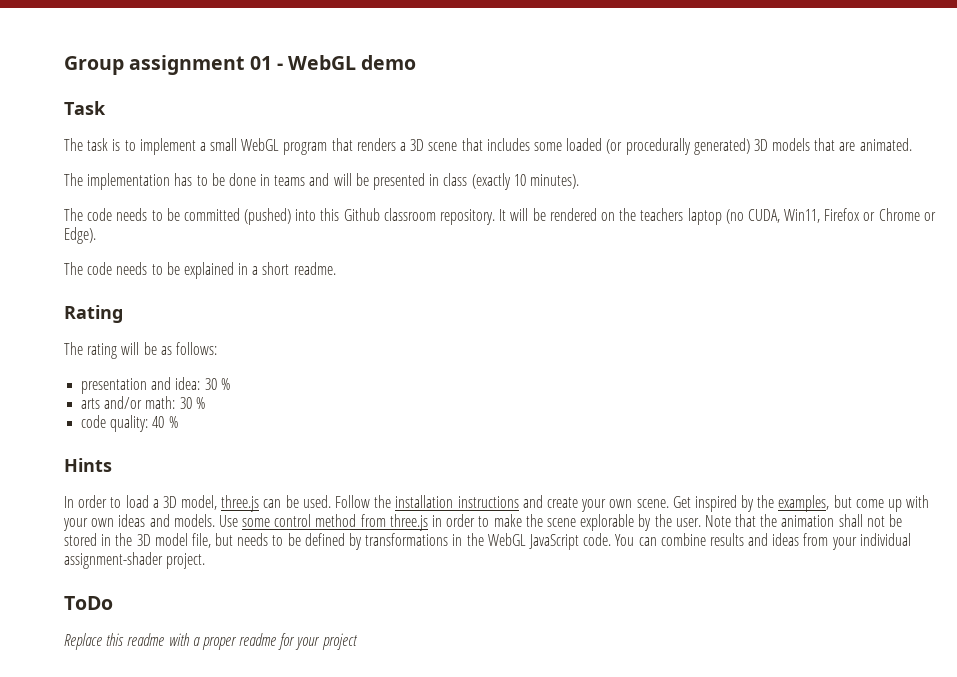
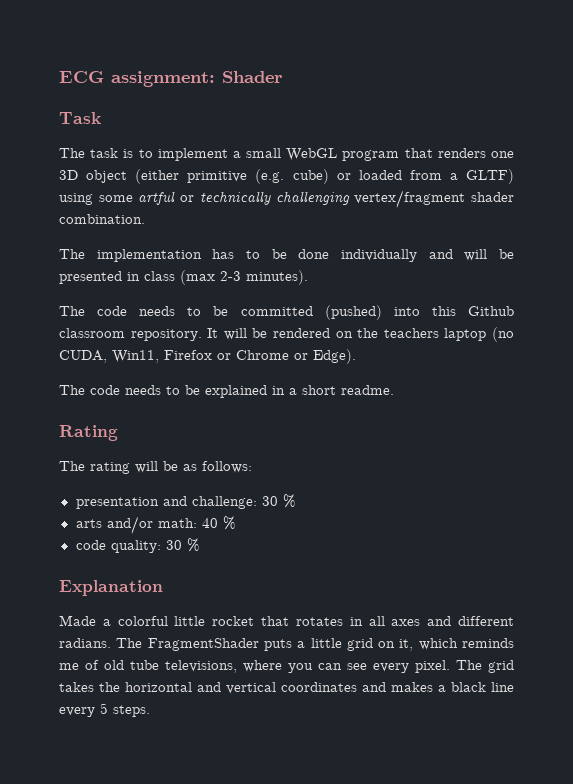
[64,55,417,75] Group assignment 01 - WebGL demo -> [59,71,283,87] ECG assignment: Shader
[400,138,912,155] a 3D scene that includes some loaded (or procedurally generated) 3D models that are animated. -> [491,151,514,158] [59,169,515,184] [59,190,514,208] [59,214,145,224] one 3D object (either primitive (e.g. cube) or loaded from a GLTF) using some artful or technically challenging vertex/fragment shader combination.
[260,174,306,186] in teams -> [341,249,417,262] individually
[471,173,526,190] (exactly 10 -> [180,270,241,285] (max 2-3
[175,377,201,390] idea: -> [191,496,257,509] challenge:
[179,397,192,409] 30 -> [201,518,218,528] 40
[152,416,178,428] [64,458,112,472] [64,495,930,512] [63,514,902,531] [64,533,911,550] [64,552,206,569] [64,596,113,610] [64,633,358,650] 40 % // Hints // In order to load a 3D model, three.js can be used. Follow the installation instructions and create your own scene. Get inspired by the examples, but come up with your own ideas and models. Use some control method from three.js in order to make the scene explorable by the user. Note that the animation shall not be stored in the 3D model file, but needs to be defined by transformations in the WebGL JavaScript code. You can combine results and ideas from your individual assignment-shader project. // ToDo // Replace this readme with a proper readme for your project -> [165,538,200,552] [59,580,163,596] [59,615,514,626] [59,638,514,651] [59,660,514,673] [59,682,514,694] [59,703,150,717] 30 % // Explanation // Made a colorful little rocket that rotates in all axes and different radians. The FragmentShader puts a little grid on it, which reminds me of old tube televisions, where you can see every pixel. The grid takes the horizontal and vertical coordinates and makes a black line every 5 steps.

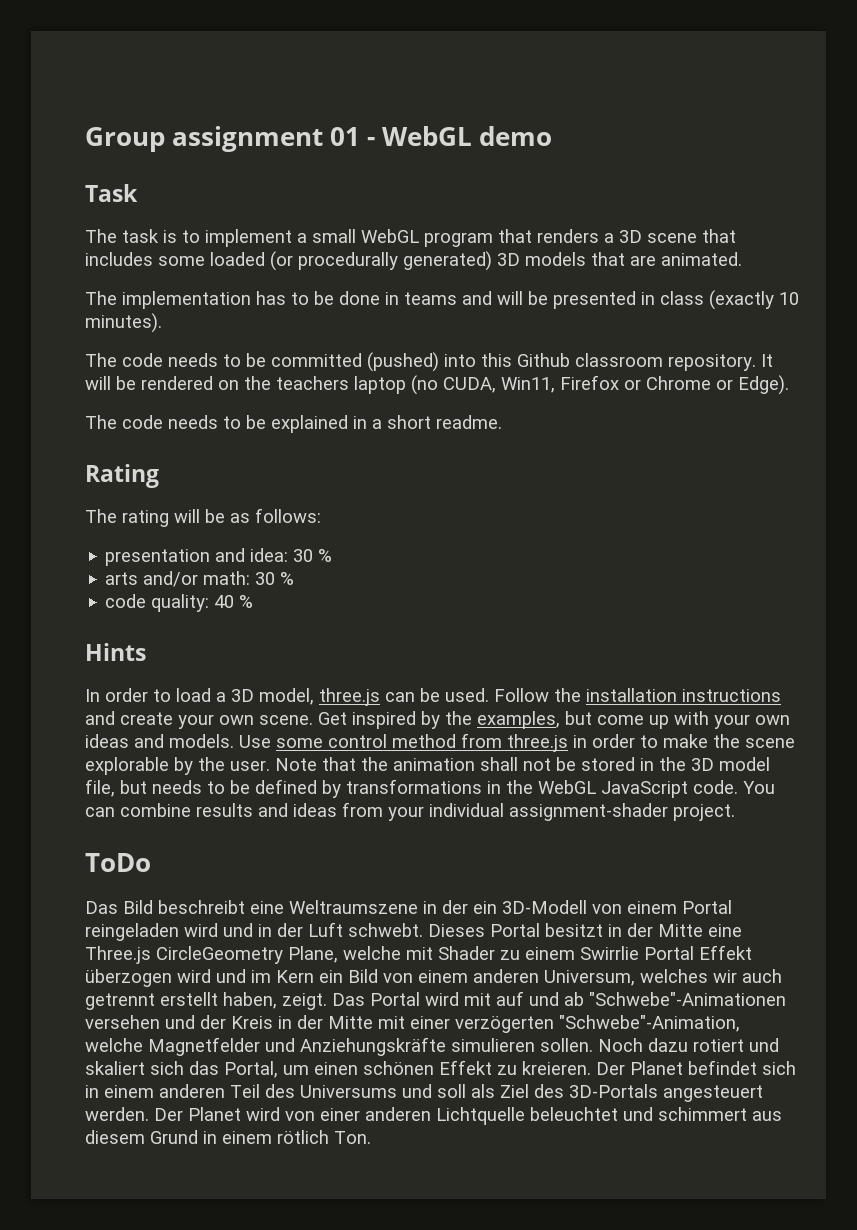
[59,71,283,87] ECG assignment: Shader -> [85,126,553,152] Group assignment 01 - WebGL demo
[491,151,514,158] [59,169,515,184] [59,190,514,208] [59,214,145,224] one 3D object (either primitive (e.g. cube) or loaded from a GLTF) using some artful or technically challenging vertex/fragment shader combination. -> [604,229,736,243] [85,251,742,271] a 3D scene that includes some loaded (or procedurally generated) 3D models that are animated.
[341,249,417,262] individually -> [385,292,457,305] in teams
[180,270,241,285] (max 2-3 -> [709,290,799,310] (exactly 10
[191,496,257,509] challenge: -> [250,548,289,562] idea:
[201,518,218,528] 40 -> [255,572,276,585] 30
[165,538,200,552] [59,580,163,596] [59,615,514,626] [59,638,514,651] [59,660,514,673] [59,682,514,694] [59,703,150,717] 30 % // Explanation // Made a colorful little rocket that rotates in all axes and different radians. The FragmentShader puts a little grid on it, which reminds me of old tube televisions, where you can see every pixel. The grid takes the horizontal and vertical coordinates and makes a black line every 5 steps. -> [214,595,254,608] [85,643,146,661] [85,688,781,706] [85,711,790,729] [85,733,795,752] [85,757,770,775] [85,779,775,798] [85,802,735,821] [85,853,151,872] [85,900,732,914] [85,922,742,941] [85,945,752,964] [85,969,782,987] [85,991,786,1010] [85,1015,740,1033] [85,1037,779,1056] [85,1060,796,1078] [85,1084,763,1102] [85,1107,782,1125] [85,1130,371,1144] 40 % // Hints // In order to load a 3D model, three.js can be used. Follow the installation instructions and create your own scene. Get inspired by the examples, but come up with your own ideas and models. Use some control method from three.js in order to make the scene explorable by the user. Note that the animation shall not be stored in the 3D model file, but needs to be defined by transformations in the WebGL JavaScript code. You can combine results and ideas from your individual assignment-shader project. // ToDo // Das Bild beschreibt eine Weltraumszene in der ein 3D-Modell von einem Portal reingeladen wird und in der Luft schwebt. Dieses Portal besitzt in der Mitte eine Three.js CircleGeometry Plane, welche mit Shader zu einem Swirrlie Portal Effekt überzogen wird und im Kern ein Bild von einem anderen Universum, welches wir auch getrennt erstellt haben, zeigt. Das Portal wird mit auf und ab "Schwebe"-Animationen versehen und der Kreis in der Mitte mit einer verzögerten "Schwebe"-Animation, welche Magnetfelder und Anziehungskräfte simulieren sollen. Noch dazu rotiert und skaliert sich das Portal, um einen schönen Effekt zu kreieren. Der Planet befindet sich in einem anderen Teil des Universums und soll als Ziel des 3D-Portals angesteuert werden. Der Planet wird von einer anderen Lichtquelle beleuchtet und schimmert aus diesem Grund in einem rötlich Ton.

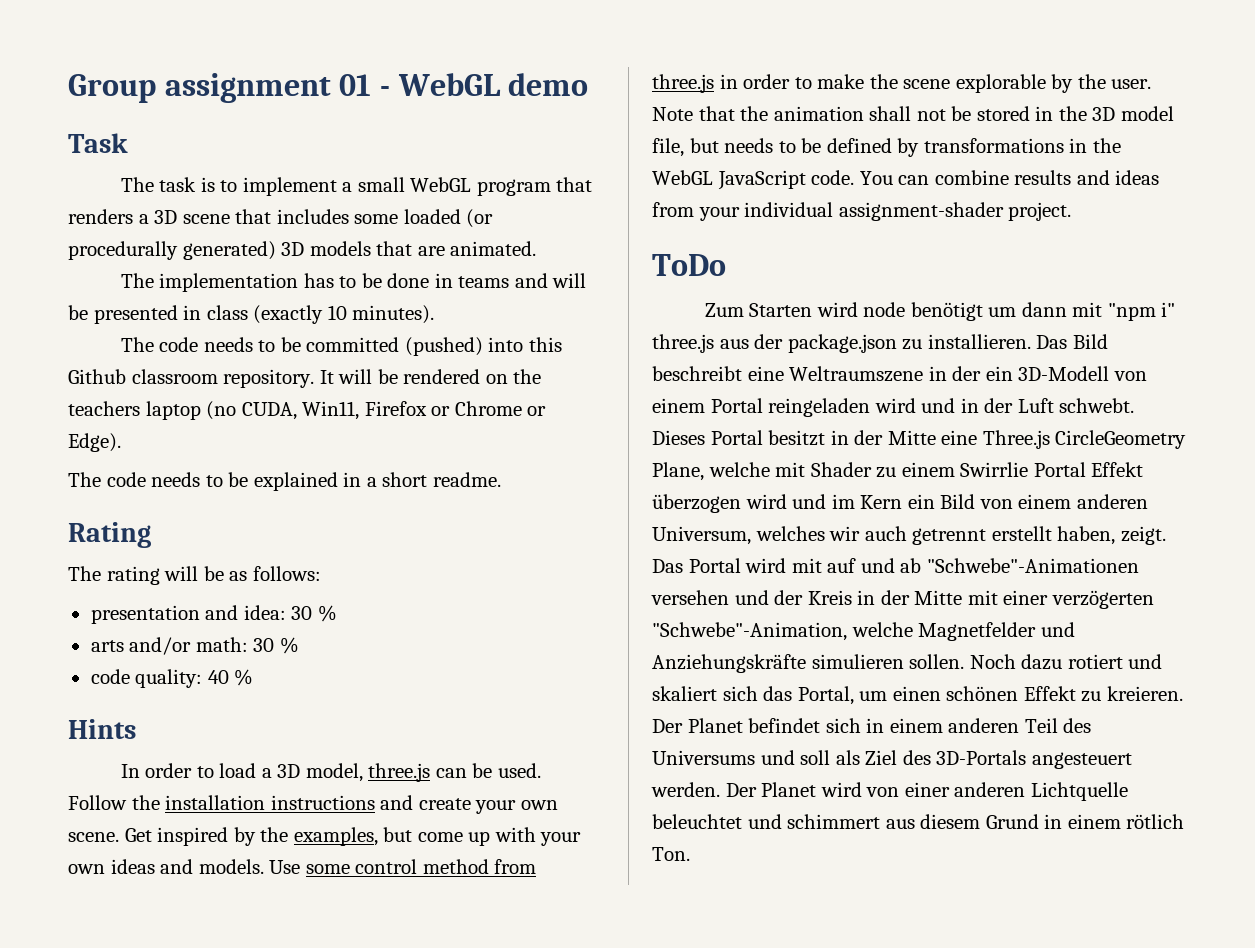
(151, 862) none -> [704,302,1176,321] [652,334,1031,353] Zum Starten wird node benötigt um dann mit "npm i" three.js aus der package.json zu installieren.

